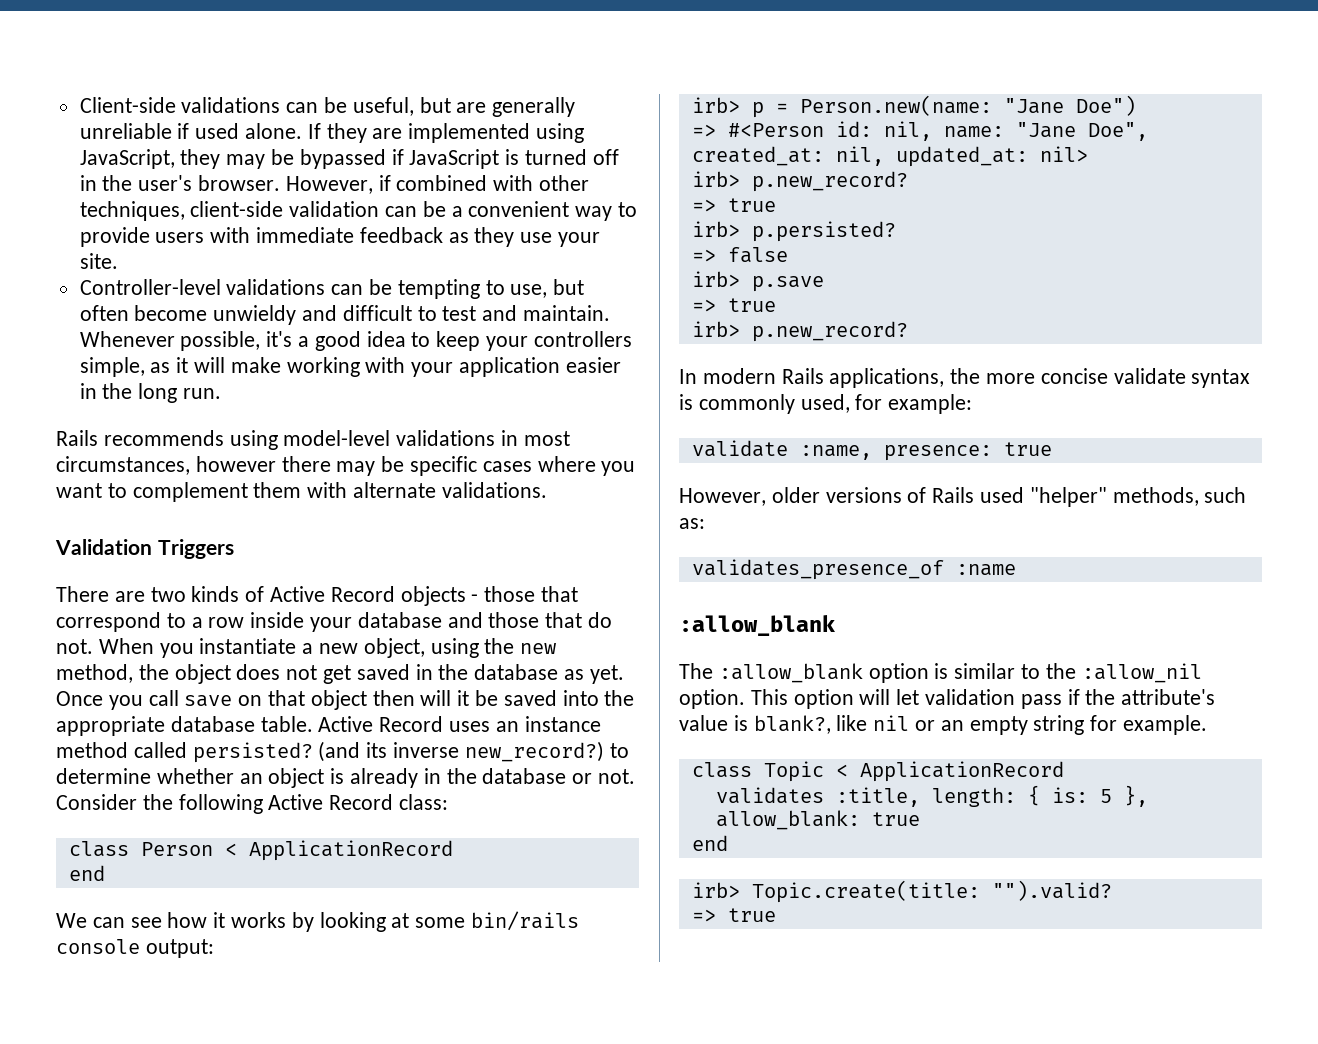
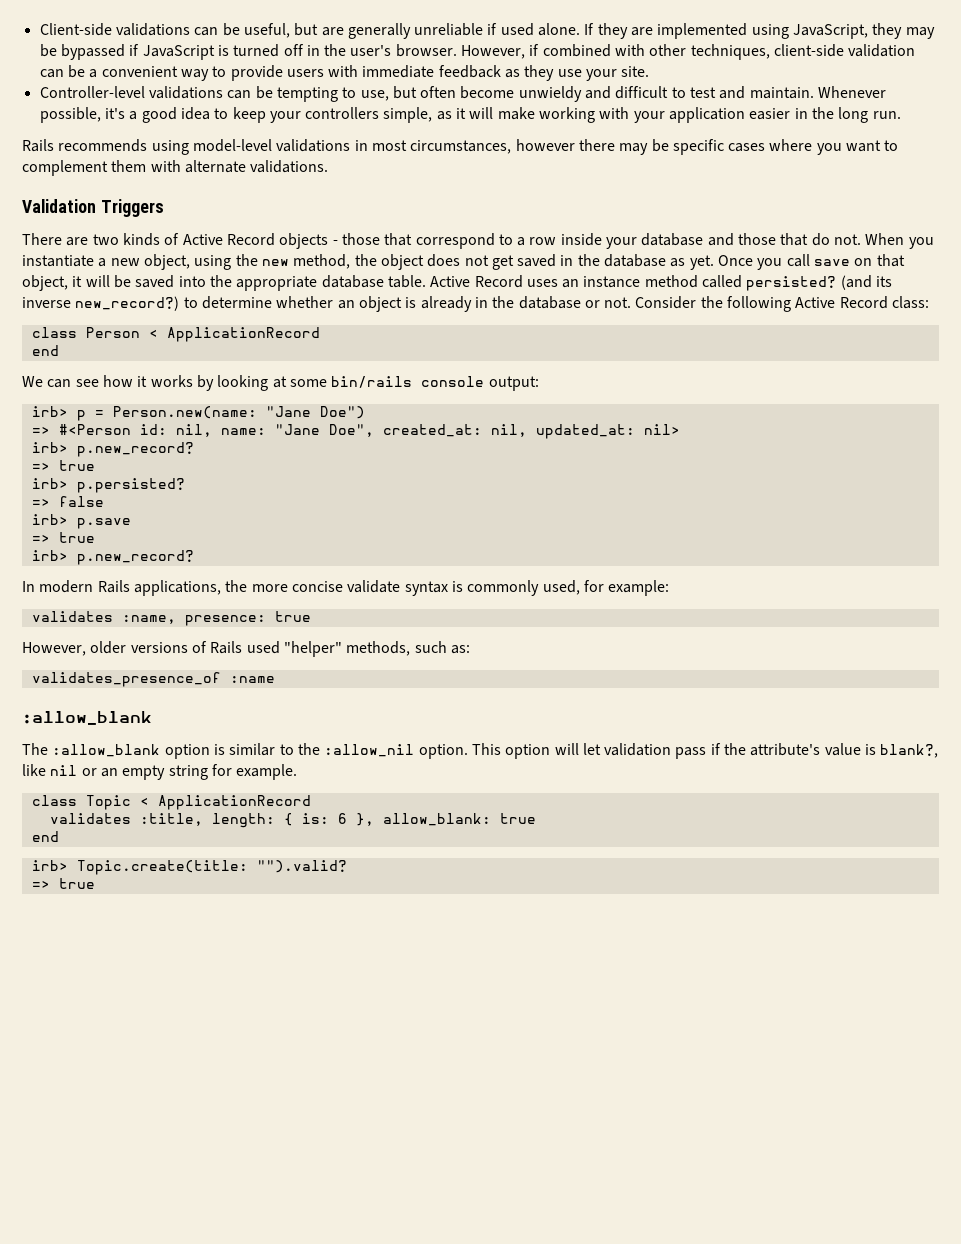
[310,690,470,710] object then will it -> [22,275,110,291] object, it will
[691,440,788,457] validate -> [31,611,113,622] validates
[1099,789,1112,803] 5 -> [337,813,347,824] 6

